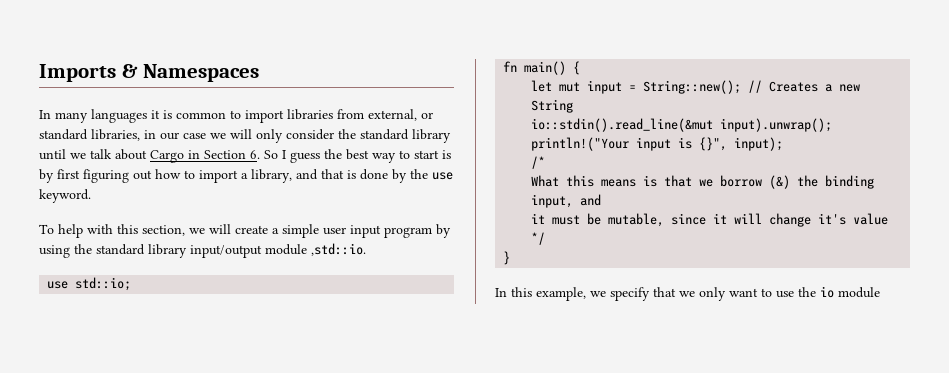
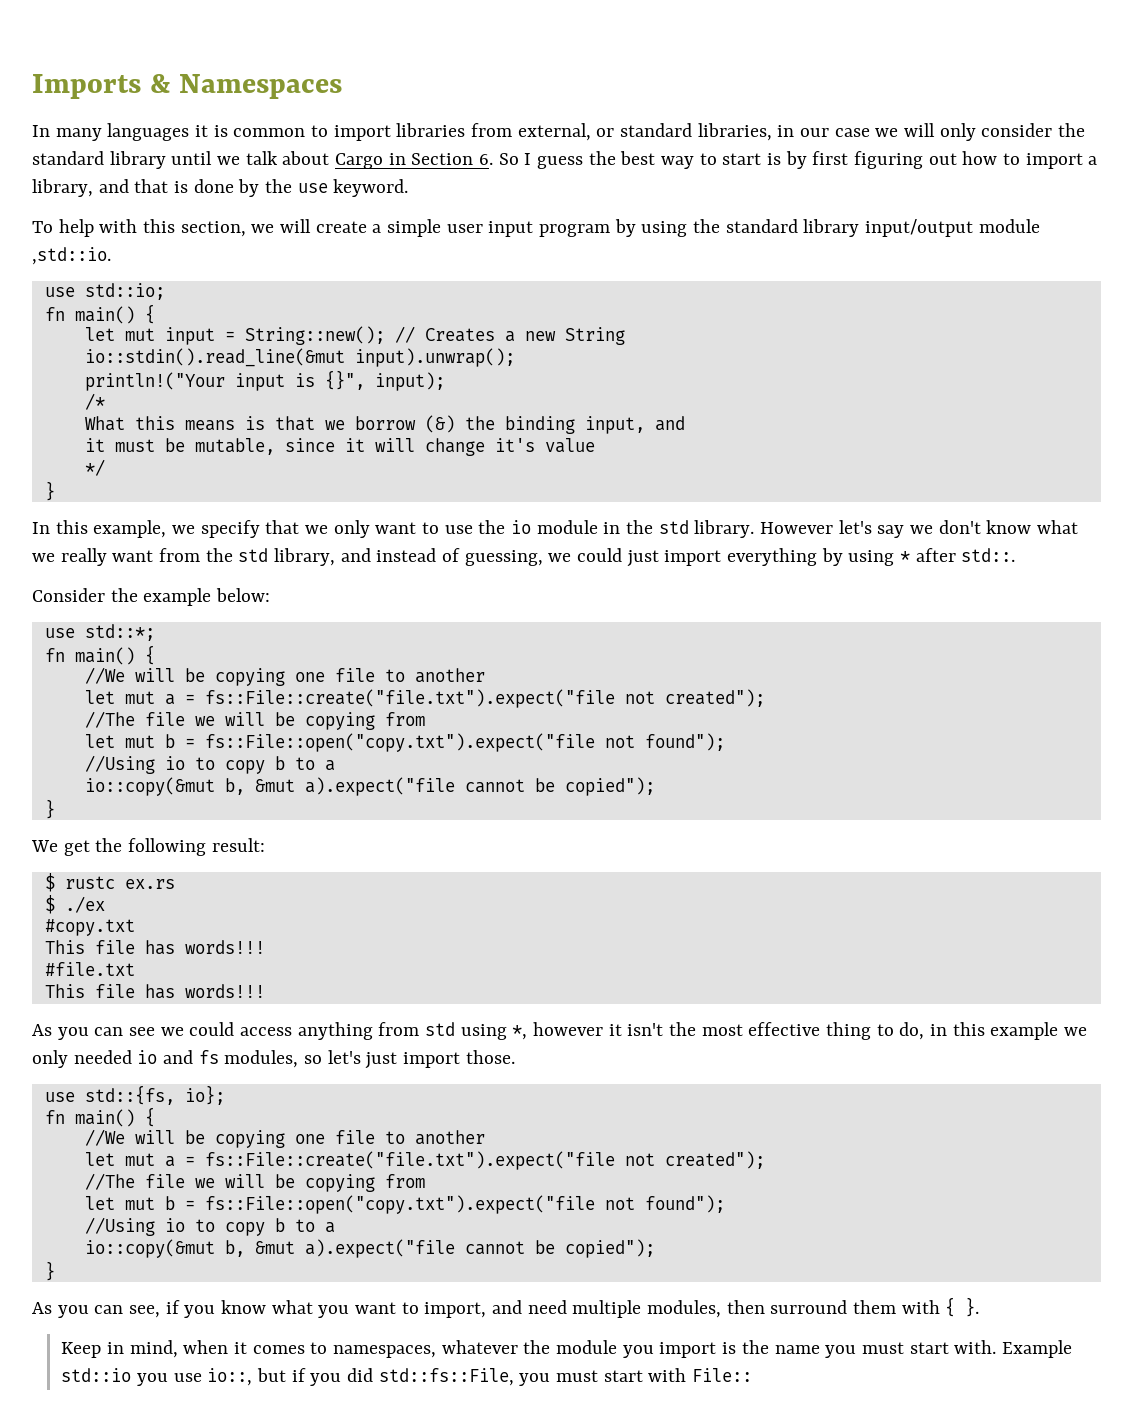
(880, 292) none -> [603,520,1079,538] [32,548,1016,567] [32,588,271,606] [44,624,155,641] [44,645,155,665] [84,667,485,686] [84,689,765,708] [84,711,425,730] [84,733,725,752] [84,755,335,774] [84,777,655,796] [44,799,55,819] [31,838,265,856] [44,873,175,892] [44,895,105,914] [44,919,135,936] [44,940,265,955] [44,962,135,976] [44,984,265,999] [32,1022,1088,1040] [32,1050,515,1069] [44,1085,225,1105] [44,1107,155,1127] [84,1129,485,1148] [84,1151,765,1170] [84,1173,425,1192] [84,1195,725,1214] [84,1217,335,1236] [84,1239,655,1258] [44,1261,55,1281] [32,1297,980,1318] [61,1340,1072,1358] [61,1368,753,1386] in the std library. However let's say we don't know what we really want from the std library, and instead of guessing, we could just import everything by using * after std::. // Consider the example below: // use std::*; // fn main() { // //We will be copying one file to another // let mut a = fs::File::create("file.txt").expect("file not created"); // //The file we will be copying from // let mut b = fs::File::open("copy.txt").expect("file not found"); // //Using io to copy b to a // io::copy(&mut b, &mut a).expect("file cannot be copied"); // } // We get the following result: // $ rustc ex.rs // $ ./ex // #copy.txt // This file has words!!! // #file.txt // This file has words!!! // As you can see we could access anything from std using *, however it isn't the most effective thing to do, in this example we only needed io and fs modules, so let's just import those. // use std::{fs, io}; // fn main() { // //We will be copying one file to another // let mut a = fs::File::create("file.txt").expect("file not created"); // //The file we will be copying from // let mut b = fs::File::open("copy.txt").expect("file not found"); // //Using io to copy b to a // io::copy(&mut b, &mut a).expect("file cannot be copied"); // } // As you can see, if you know what you want to import, and need multiple modules, then surround them with { }. // Keep in mind, when it comes to namespaces, whatever the module you import is the name you must start with. Example std::io you use io::, but if you did std::fs::File, you must start with File::

